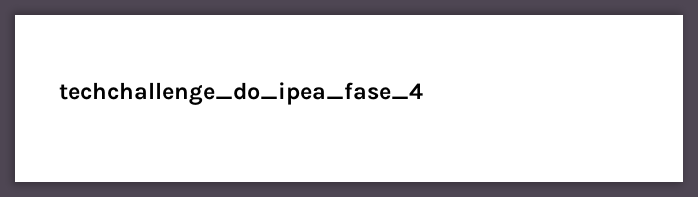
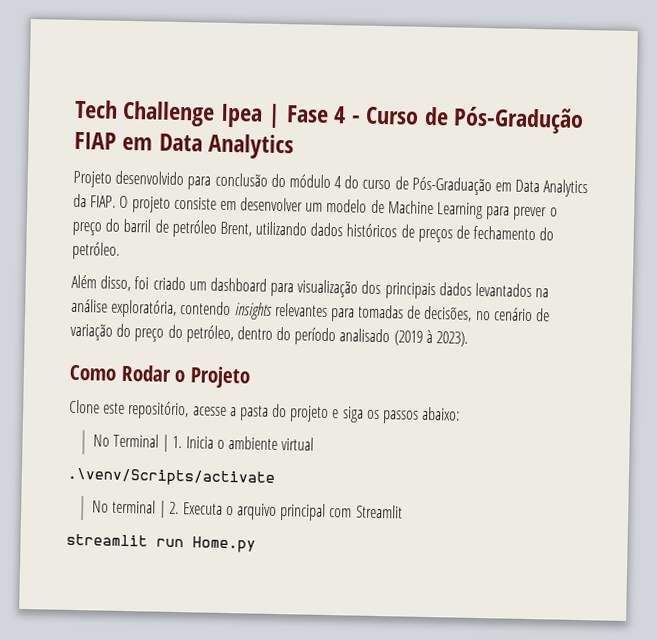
[59,82,423,105] techchallenge_do_ipea_fase_4 -> [74,99,585,135] [74,131,295,160] [73,170,589,198] [73,193,558,221] [72,218,555,243] [72,241,120,260] [71,274,550,300] [71,298,551,322] [70,322,469,347] [69,364,252,389] [69,399,461,424] [92,433,315,452] [67,467,275,487] [91,499,403,521] [66,533,256,553] Tech Challenge Ipea | Fase 4 - Curso de Pós-Gradução FIAP em Data Analytics // Projeto desenvolvido para conclusão do módulo 4 do curso de Pós-Graduação em Data Analytics da FIAP. O projeto consiste em desenvolver um modelo de Machine Learning para prever o preço do barril de petróleo Brent, utilizando dados históricos de preços de fechamento do petróleo. // Além disso, foi criado um dashboard para visualização dos principais dados levantados na análise exploratória, contendo insights relevantes para tomadas de decisões, no cenário de variação do preço do petróleo, dentro do período analisado (2019 à 2023). // Como Rodar o Projeto // Clone este repositório, acesse a pasta do projeto e siga os passos abaixo: // No Terminal | 1. Inicia o ambiente virtual // .\venv/Scripts/activate // No terminal | 2. Executa o arquivo principal com Streamlit // streamlit run Home.py

